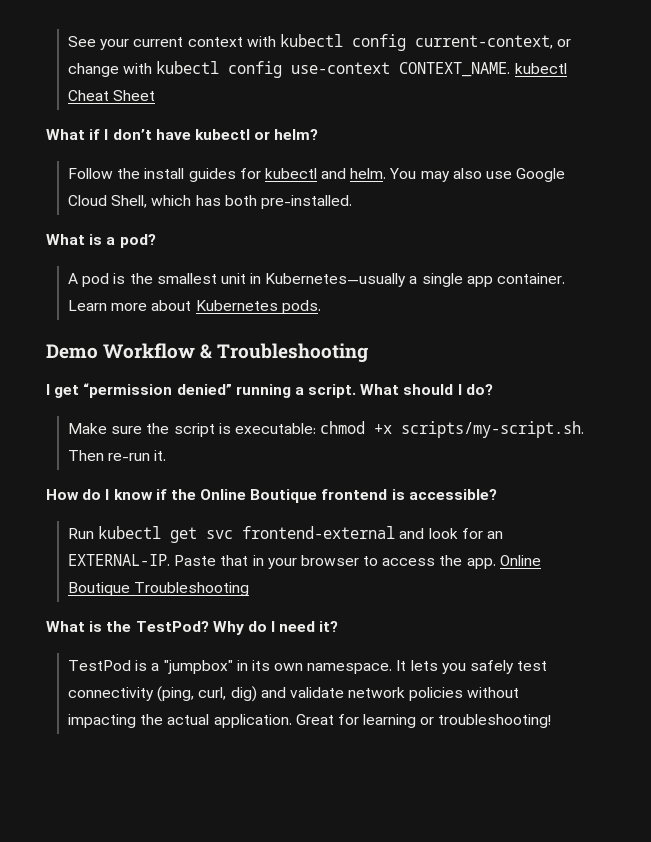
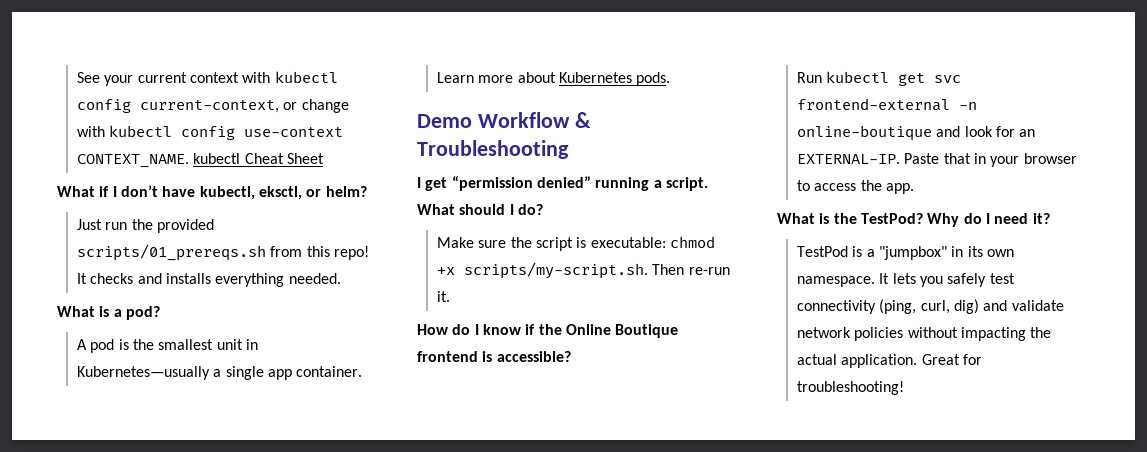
[194,129,250,140] kubectl -> [199,186,302,200] kubectl, eksctl,
[68,168,566,182] [68,195,352,209] Follow the install guides for kubectl and helm. You may also use Google Cloud Shell, which has both pre-installed. -> [76,219,214,233] [76,244,369,261] [76,273,341,287] Just run the provided scripts/01_prereqs.sh from this repo! It checks and installs everything needed.
(396, 532) none -> [958,102,977,110] [796,125,932,141] -n online-boutique
[499,555,541,566] [68,582,250,596] Online Boutique Troubleshooting -> (914, 188) none
[363,714,435,728] learning or -> (982, 359) none

